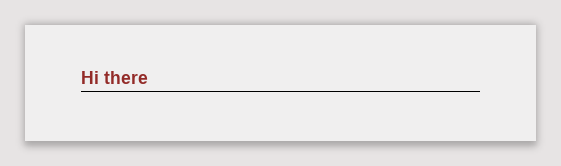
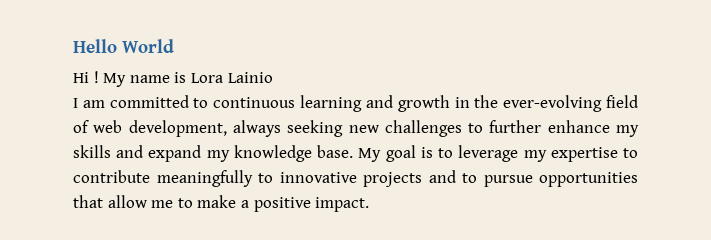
[81,71,148,84] Hi there -> [73,39,174,53] [73,71,273,87] [73,95,638,112] [73,120,639,137] [73,145,638,162] [73,170,638,187] [73,195,370,212] Hello World // Hi ! My name is Lora Lainio // I am committed to continuous learning and growth in the ever-evolving field of web development, always seeking new challenges to further enhance my skills and expand my knowledge base. My goal is to leverage my expertise to contribute meaningfully to innovative projects and to pursue opportunities that allow me to make a positive impact.

